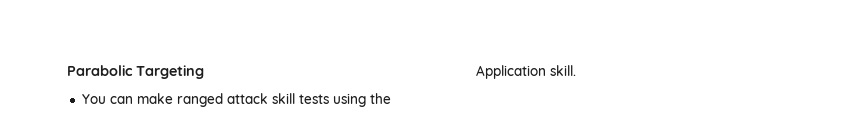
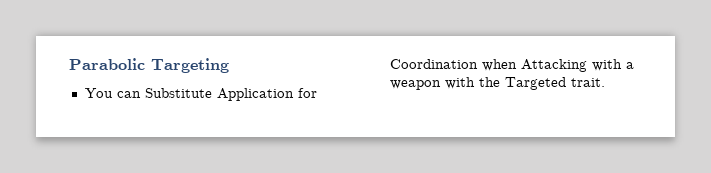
[136,93,391,107] [475,65,576,79] make ranged attack skill tests using the Application skill. -> [144,88,317,101] [389,59,634,72] [389,77,605,90] Substitute Application for Coordination when Attacking with a weapon with the Targeted trait.

